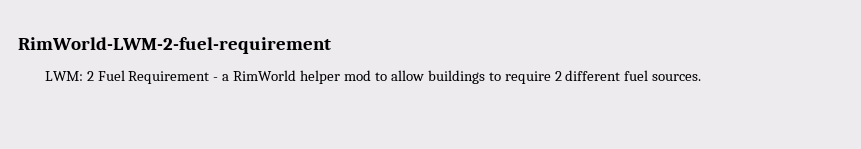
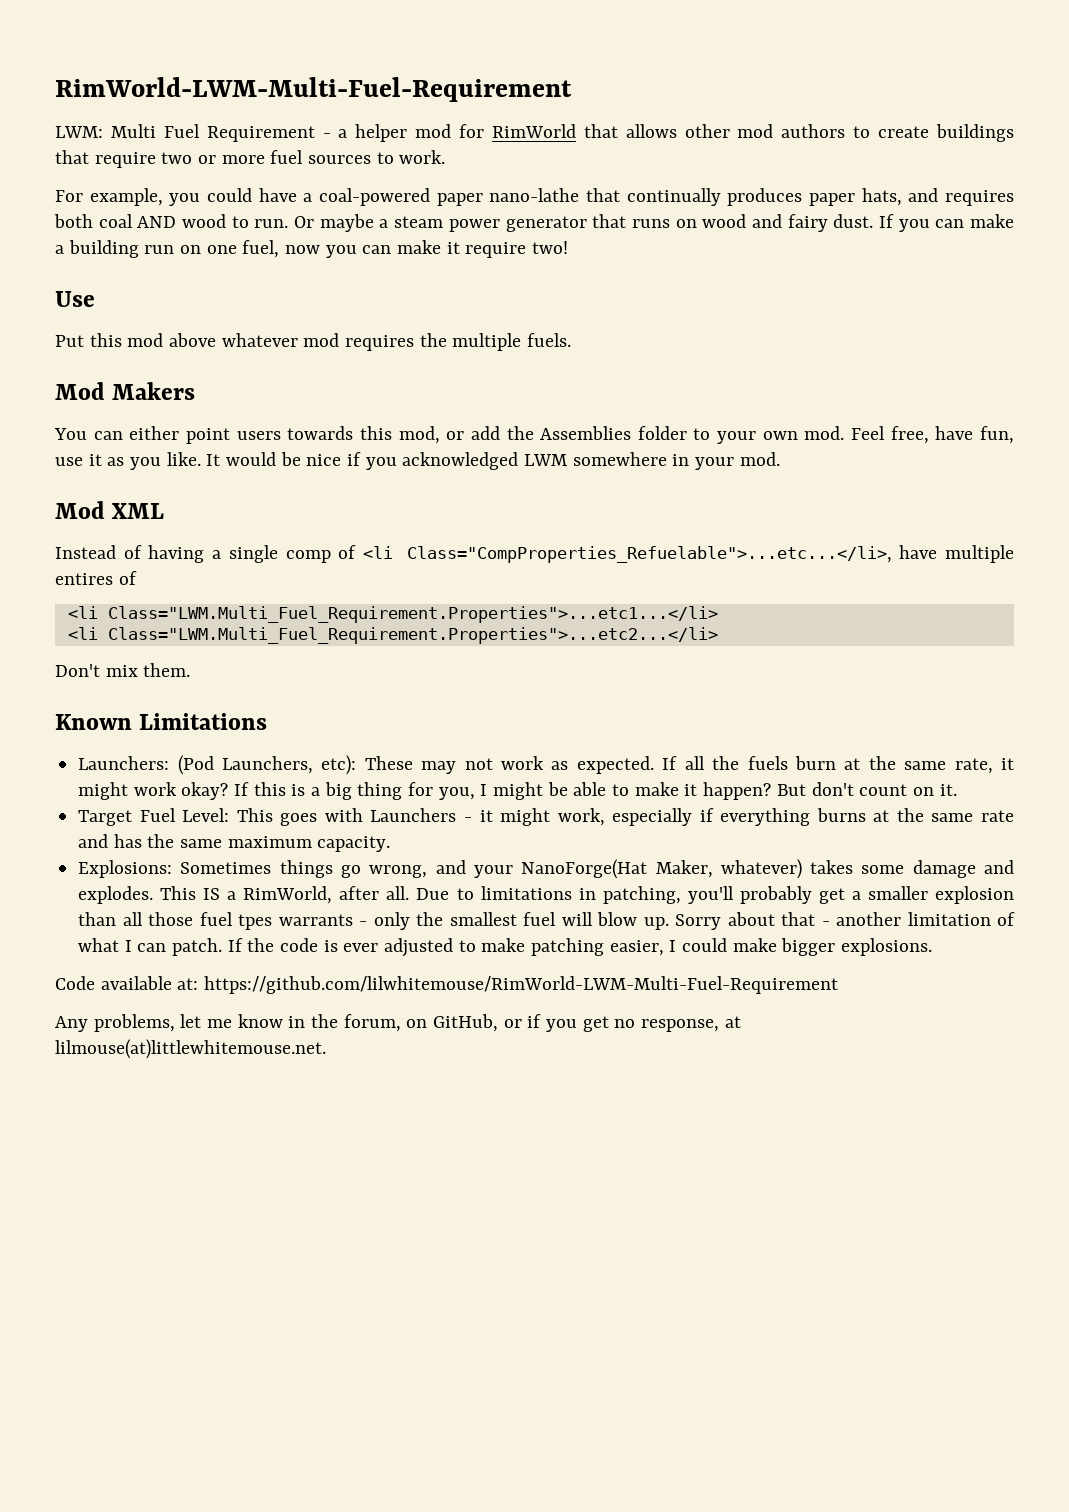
[18,37,331,54] RimWorld-LWM-2-fuel-requirement -> [55,77,572,102] RimWorld-LWM-Multi-Fuel-Requirement
[86,71,94,81] 2 -> [110,124,156,138] Multi
[233,70,297,81] RimWorld -> (348, 133) none
[374,70,702,84] to allow buildings to require 2 different fuel sources. -> [459,124,1014,142] [55,150,446,168] [55,188,1014,206] [54,214,1014,232] [55,240,569,258] [55,291,95,307] [55,333,572,351] [55,382,196,400] [54,426,1014,444] [55,452,780,470] [55,501,165,519] [55,545,1014,563] [55,571,137,585] [67,606,718,623] [67,627,718,644] [55,663,191,677] [55,713,268,730] [78,755,1014,775] [78,782,957,800] [78,808,1014,826] [78,834,391,852] [78,859,1014,879] [78,886,1014,904] [78,912,1016,930] [78,938,933,957] [55,976,839,994] [55,1014,741,1032] [55,1039,326,1059] for RimWorld that allows other mod authors to create buildings that require two or more fuel sources to work. // For example, you could have a coal-powered paper nano-lathe that continually produces paper hats, and requires both coal AND wood to run. Or maybe a steam power generator that runs on wood and fairy dust. If you can make a building run on one fuel, now you can make it require two! // Use // Put this mod above whatever mod requires the multiple fuels. // Mod Makers // You can either point users towards this mod, or add the Assemblies folder to your own mod. Feel free, have fun, use it as you like. It would be nice if you acknowledged LWM somewhere in your mod. // Mod XML // Instead of having a single comp of <li Class="CompProperties_Refuelable">...etc...</li>, have multiple entires of // <li Class="LWM.Multi_Fuel_Requirement.Properties">...etc1...</li> // <li Class="LWM.Multi_Fuel_Requirement.Properties">...etc2...</li> // Don't mix them. // Known Limitations // Launchers: (Pod Launchers, etc): These may not work as expected. If all the fuels burn at the same rate, it might work okay? If this is a big thing for you, I might be able to make it happen? But don't count on it. // Target Fuel Level: This goes with Launchers - it might work, especially if everything burns at the same rate and has the same maximum capacity. // Explosions: Sometimes things go wrong, and your NanoForge(Hat Maker, whatever) takes some damage and explodes. This IS a RimWorld, after all. Due to limitations in patching, you'll probably get a smaller explosion than all those fuel tpes warrants - only the smallest fuel will blow up. Sorry about that - another limitation of what I can patch. If the code is ever adjusted to make patching easier, I could make bigger explosions. // Code available at: https://github.com/lilwhitemouse/RimWorld-LWM-Multi-Fuel-Requirement // Any problems, let me know in the forum, on GitHub, or if you get no response, at lilmouse(at)littlewhitemouse.net.

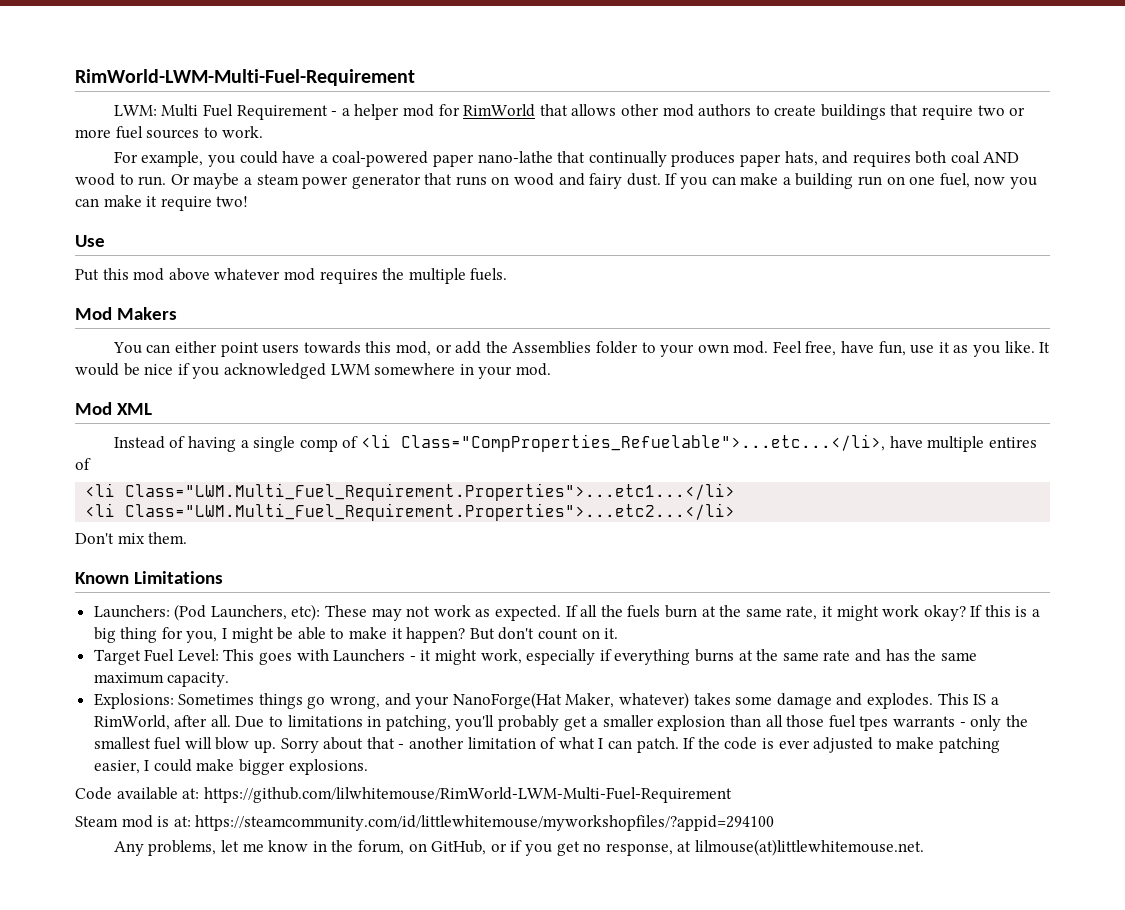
(839, 985) none -> [75,815,775,831] // Steam mod is at: https://steamcommunity.com/id/littlewhitemouse/myworkshopfiles/?appid=294100

